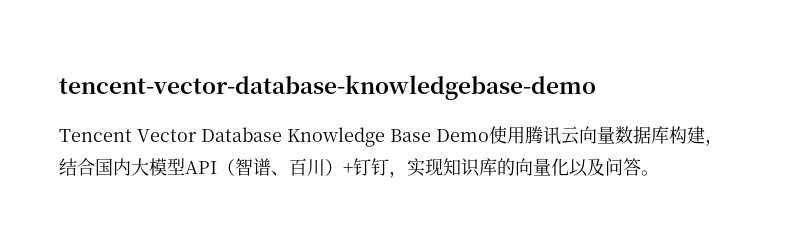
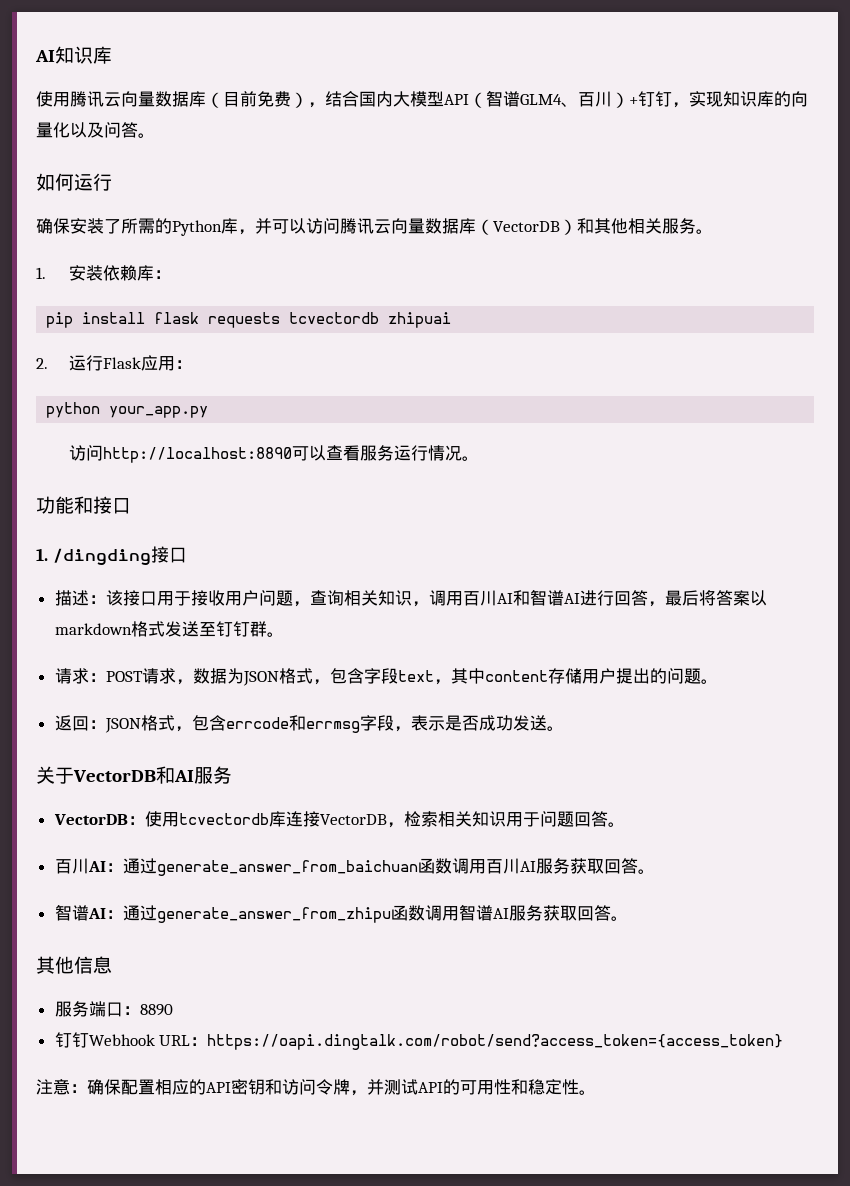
[59,75,596,100] [59,127,489,147] tencent-vector-database-knowledgebase-demo // Tencent Vector Database Knowledge Base Demo -> [35,46,112,64] AI知识库 //
[669,126,705,144] 构建 -> [206,91,308,108] （目前免费）
(271, 167) none -> [520,94,562,105] GLM4
(659, 173) none -> [36,173,112,191] [36,218,713,236] [36,265,171,281] [46,312,452,328] [36,355,192,371] [46,402,209,418] [68,445,479,463] [36,496,131,514] [36,546,187,565] [54,589,767,607] [54,621,284,637] [54,668,718,686] [54,715,564,733] [36,766,232,784] [53,811,625,828] [54,858,655,876] [54,904,628,923] [36,956,112,974] [54,1001,173,1017] [54,1032,784,1050] [36,1079,596,1096] // 如何运行 // 确保安装了所需的Python库，并可以访问腾讯云向量数据库（VectorDB）和其他相关服务。 // 1.安装依赖库： // pip install flask requests tcvectordb zhipuai // 2.运行Flask应用： // python your_app.py // 访问http://localhost:8890可以查看服务运行情况。 // 功能和接口 // 1. /dingding接口 // 描述：该接口用于接收用户问题，查询相关知识，调用百川AI和智谱AI进行回答，最后将答案以markdown格式发送至钉钉群。 // 请求：POST请求，数据为JSON格式，包含字段text，其中content存储用户提出的问题。 // 返回：JSON格式，包含errcode和errmsg字段，表示是否成功发送。 // 关于VectorDB和AI服务 // VectorDB：使用tcvectordb库连接VectorDB，检索相关知识用于问题回答。 // 百川AI：通过generate_answer_from_baichuan函数调用百川AI服务获取回答。 // 智谱AI：通过generate_answer_from_zhipu函数调用智谱AI服务获取回答。 // 其他信息 // 服务端口：8890 // 钉钉Webhook URL：https://oapi.dingtalk.com/robot/send?access_token={access_token} // 注意：确保配置相应的API密钥和访问令牌，并测试API的可用性和稳定性。

